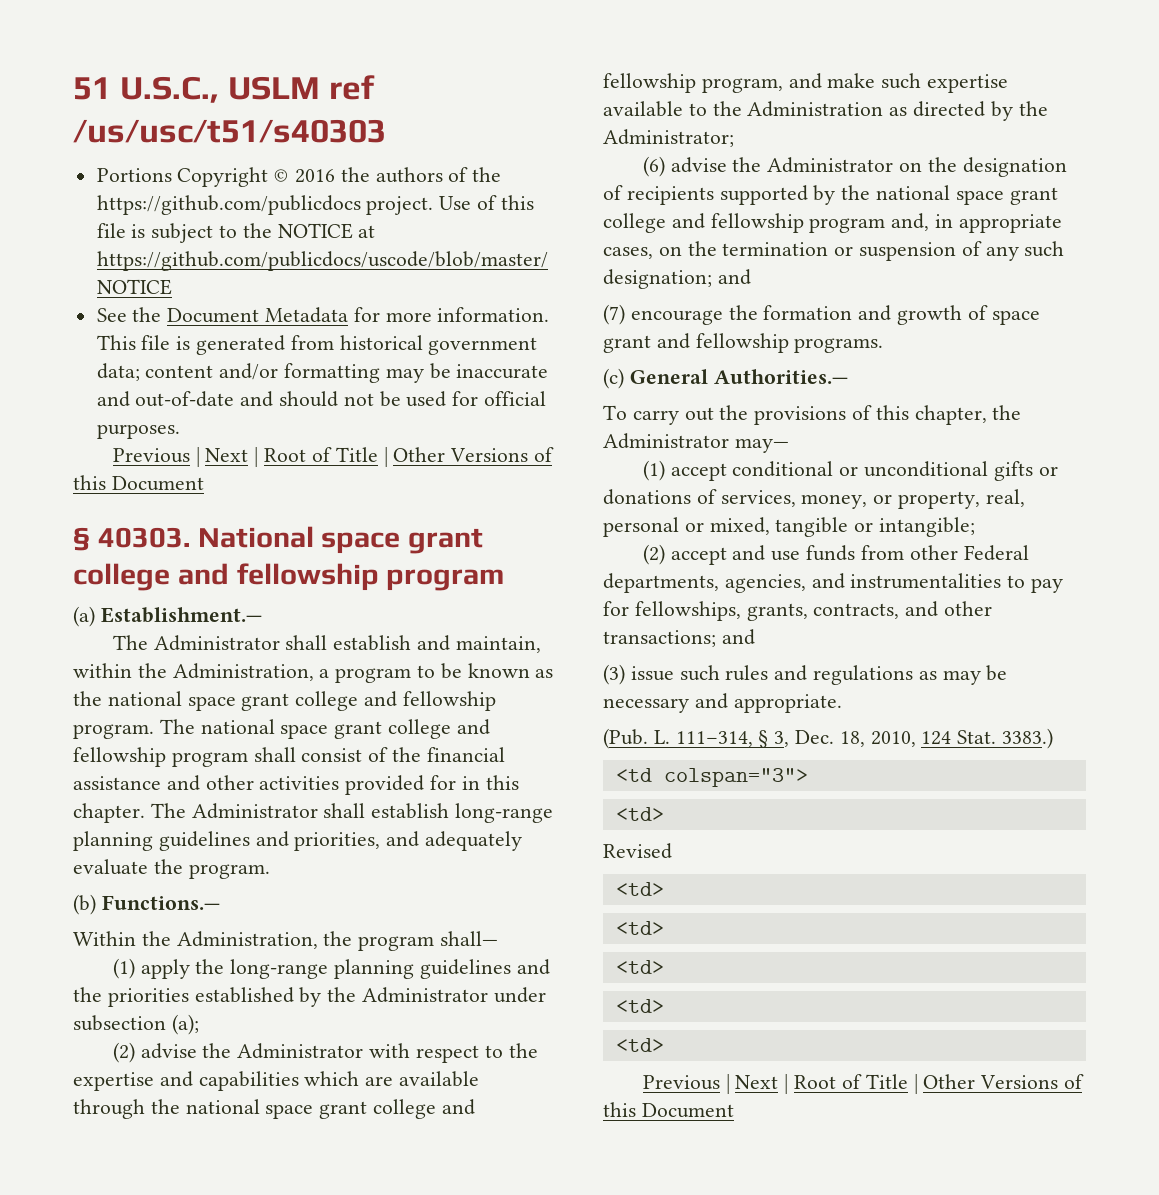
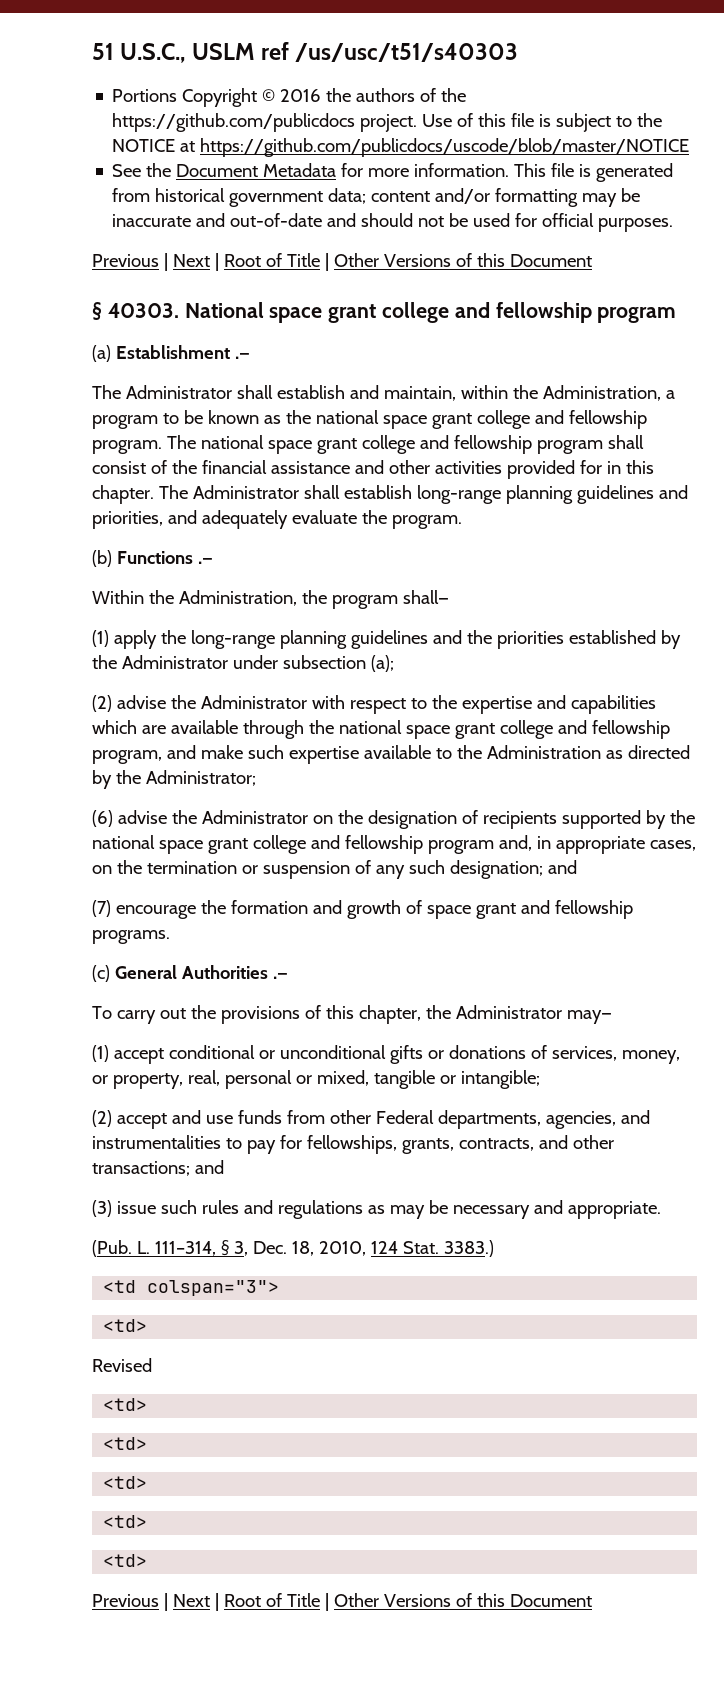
[100,607,262,623] Establishment.— -> [115,345,250,359] Establishment .—
[101,895,220,910] Functions.— -> [116,551,213,564] Functions .—
[713,369,848,384] Authorities.— -> [181,965,288,979] Authorities .—

